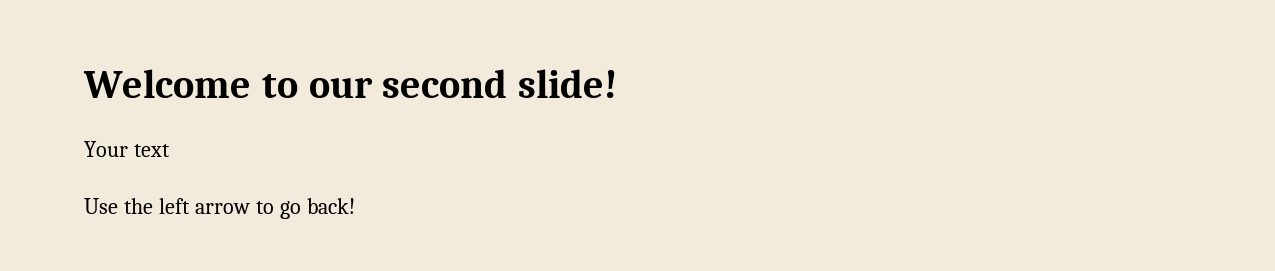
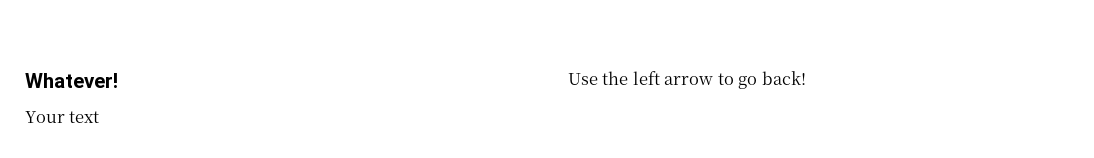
[83,69,618,98] Welcome to our second slide! -> [25,73,118,88] Whatever!

